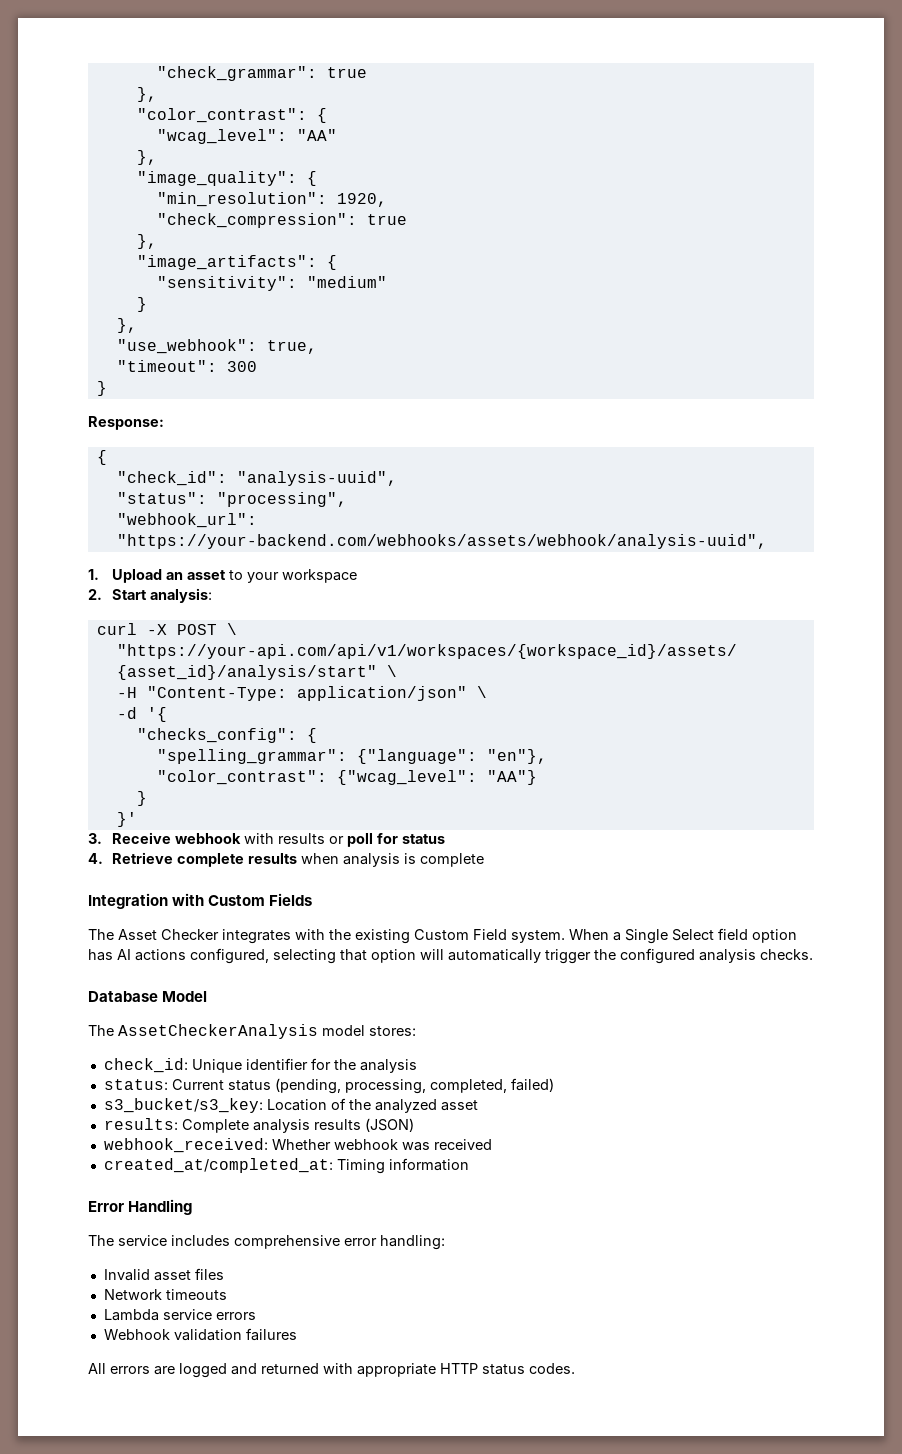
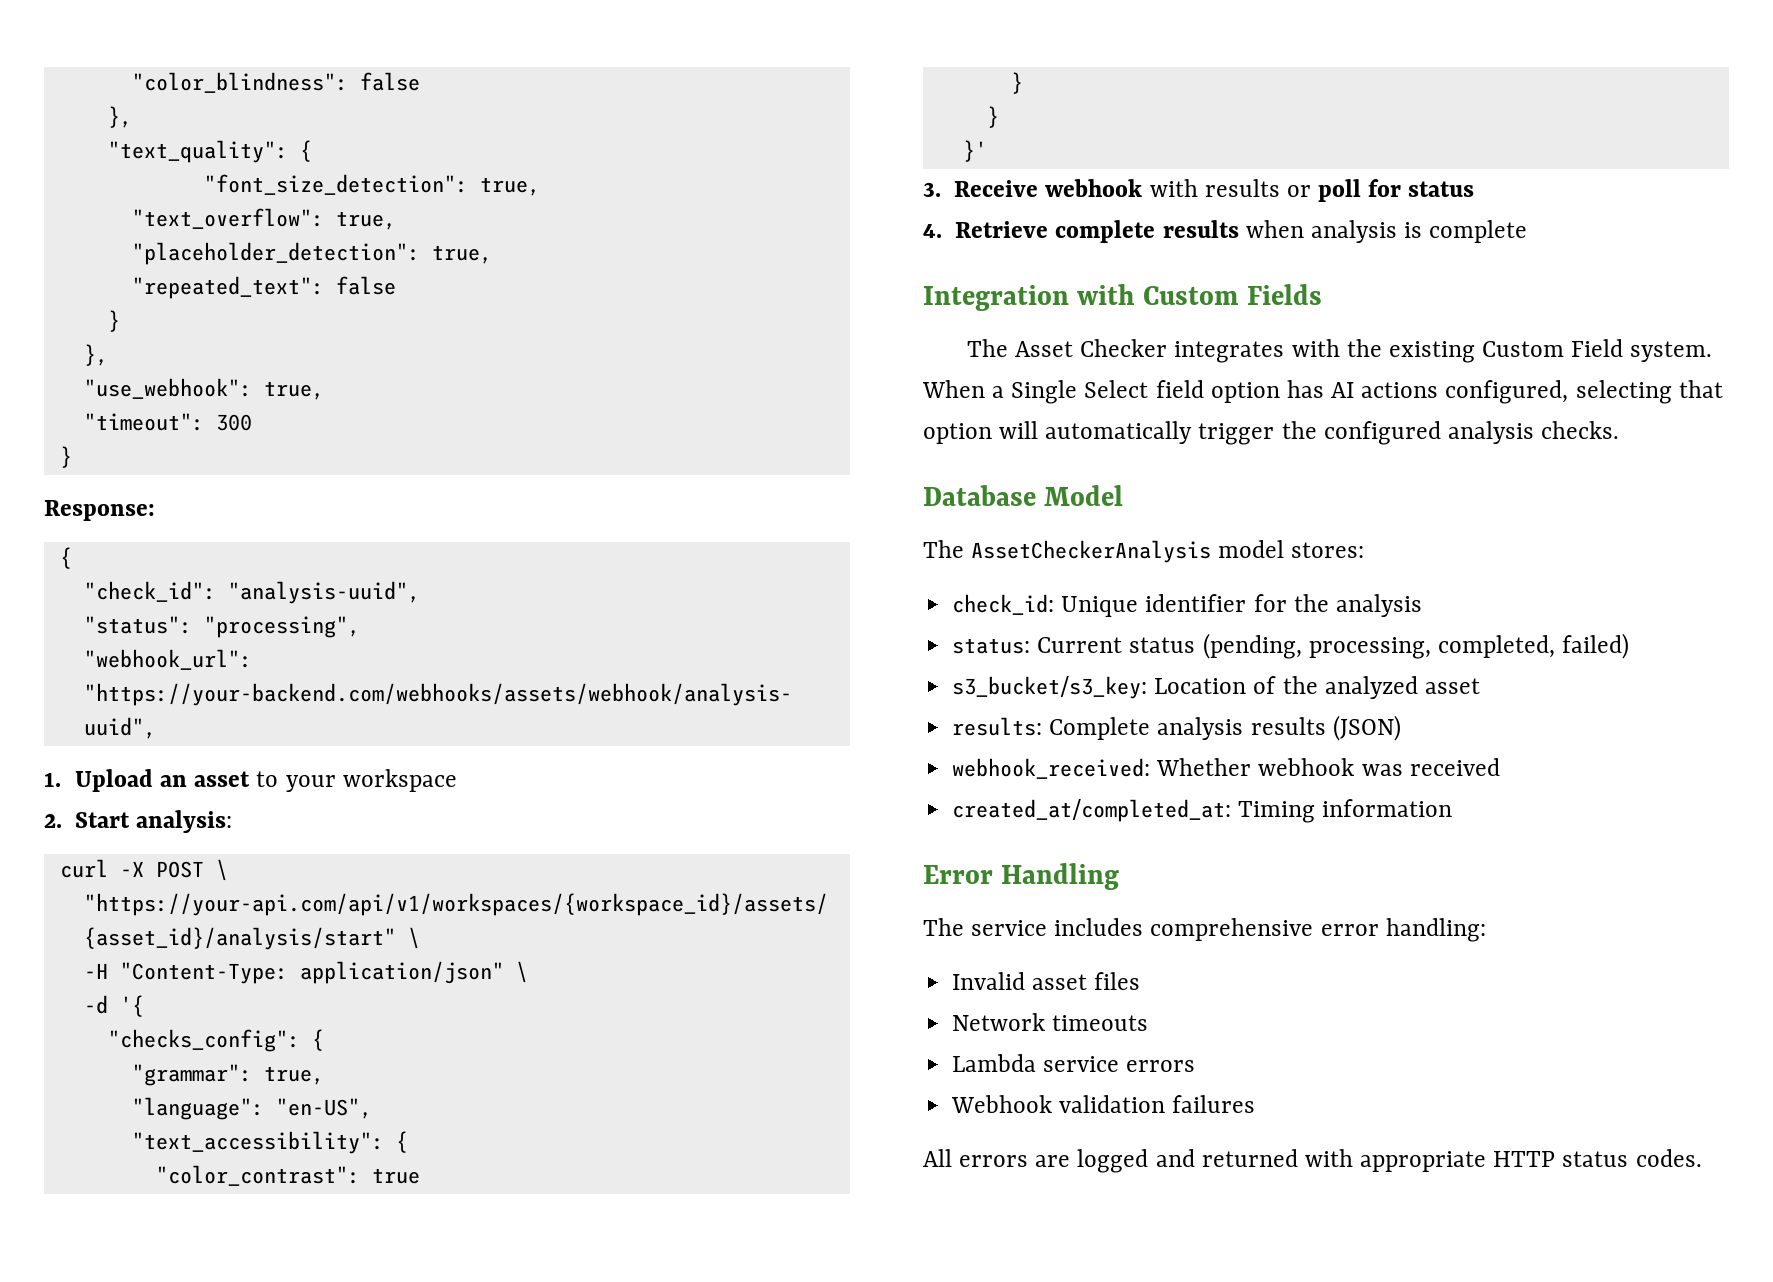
[156,66,367,81] [136,87,157,102] [136,108,327,123] [156,129,337,144] [136,150,157,165] [136,171,317,186] [156,192,387,207] [156,213,407,228] [136,234,157,249] [136,255,337,270] [156,276,387,291] "check_grammar": true // }, // "color_contrast": { // "wcag_level": "AA" // }, // "image_quality": { // "min_resolution": 1920, // "check_compression": true // }, // "image_artifacts": { // "sensitivity": "medium" -> [131,72,420,93] [107,106,132,128] [107,140,312,163] [203,174,540,196] [131,208,396,230] [131,242,492,265] [131,276,396,299] "color_blindness": false // }, // "text_quality": { // "font_size_detection": true, // "text_overflow": true, // "placeholder_detection": true, // "repeated_text": false
[156,749,547,764] [156,770,537,785] "spelling_grammar": {"language": "en"}, // "color_contrast": {"wcag_level": "AA"} -> [131,1064,324,1086] [131,1097,372,1120] [131,1131,408,1154] [155,1165,420,1186] [1010,72,1023,94] "grammar": true, // "language": "en-US", // "text_accessibility": { // "color_contrast": true // }

